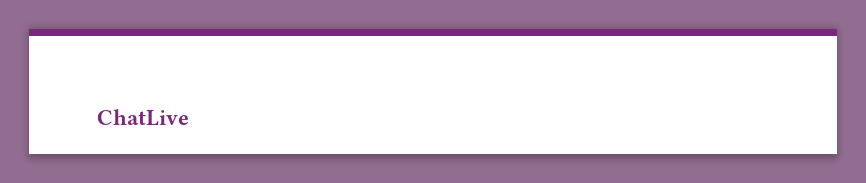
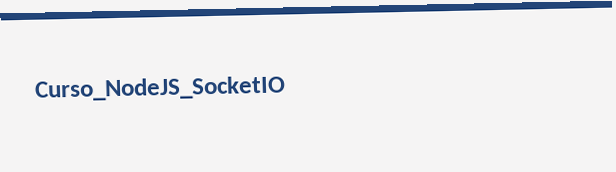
[97,109,189,126] ChatLive -> [34,75,286,102] Curso_NodeJS_SocketIO

